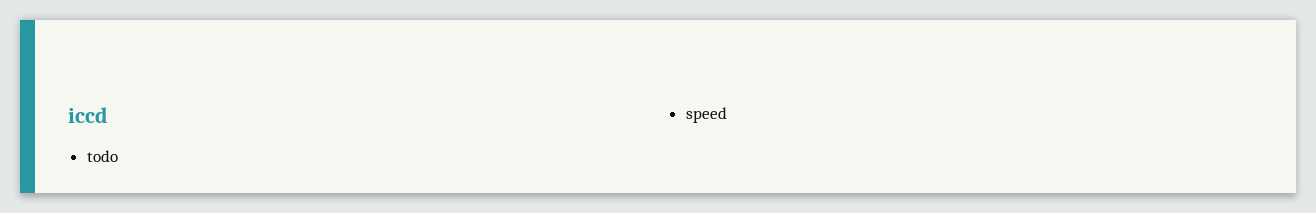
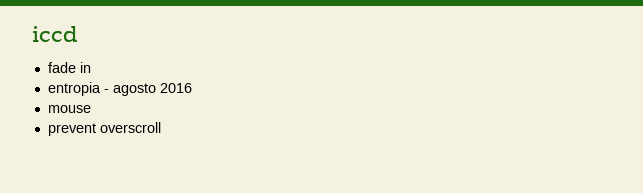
[86,150,118,162] [685,107,727,123] todo // speed -> [47,62,91,73] [47,82,192,96] [47,105,91,113] [47,122,161,136] fade in // entropia - agosto 2016 // mouse // prevent overscroll

